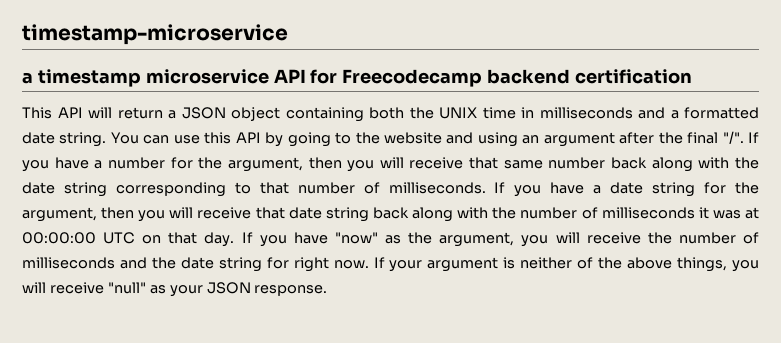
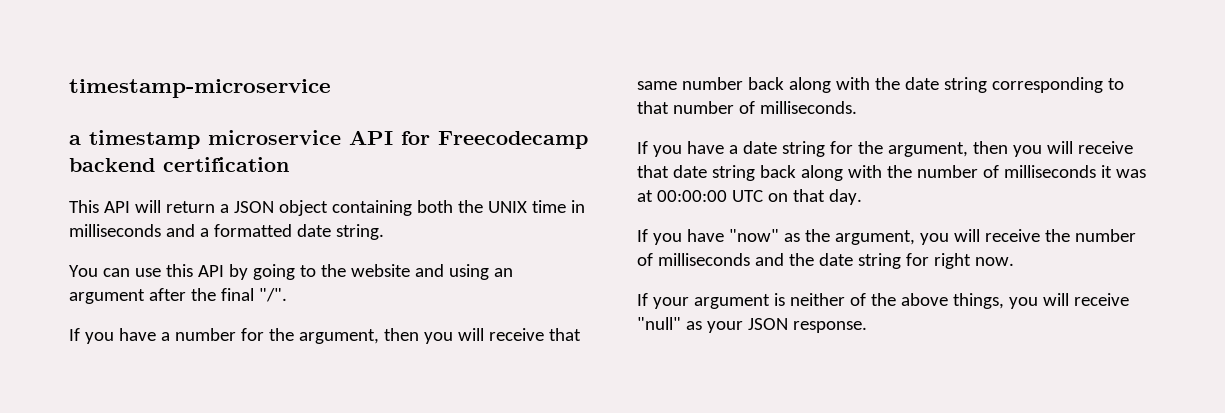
(107, 139) none -> (384, 232) //
(744, 137) none -> (287, 295) //
(486, 188) none -> (857, 107) //
(235, 239) none -> (862, 197) //
(369, 264) none -> (1014, 261) //

